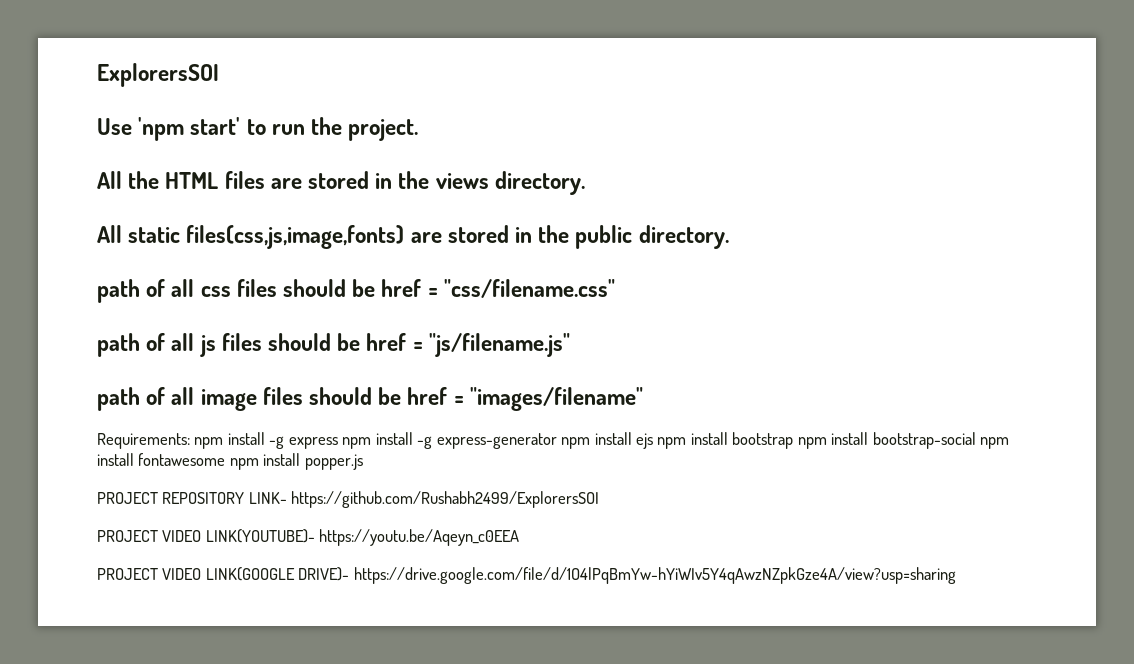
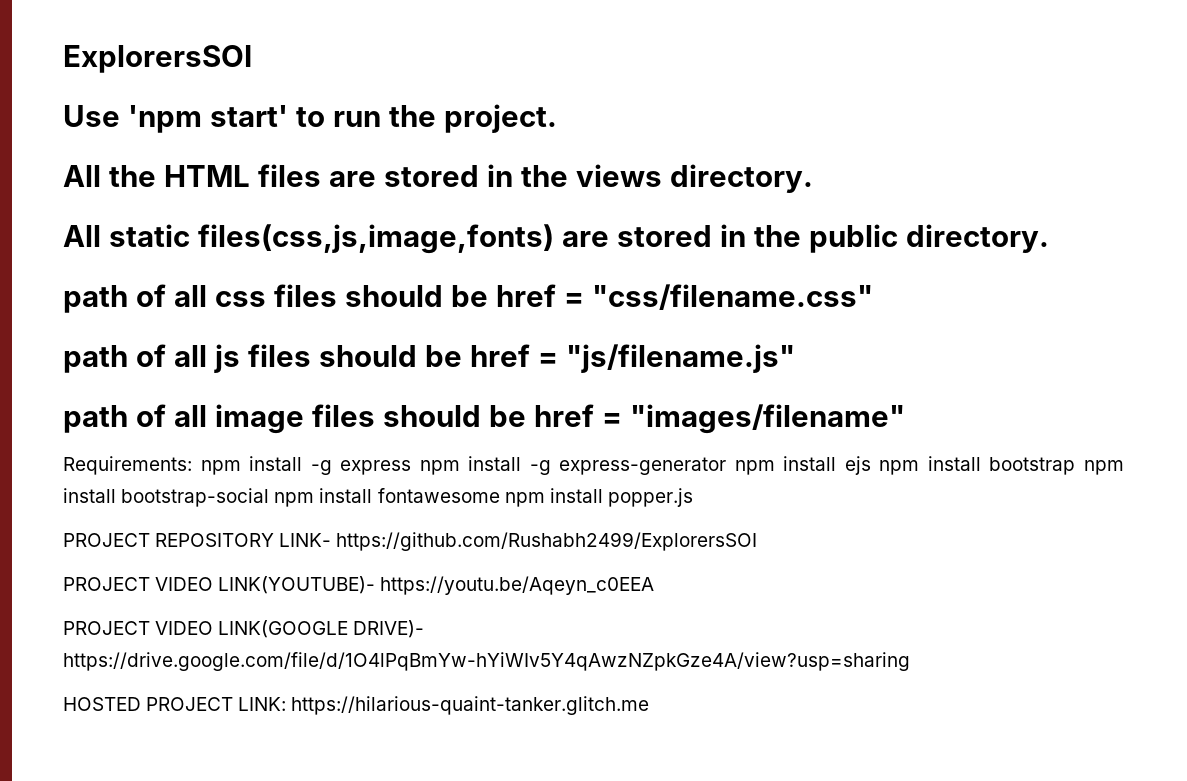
(956, 575) none -> [63,696,650,715] // HOSTED PROJECT LINK: https://hilarious-quaint-tanker.glitch.me

